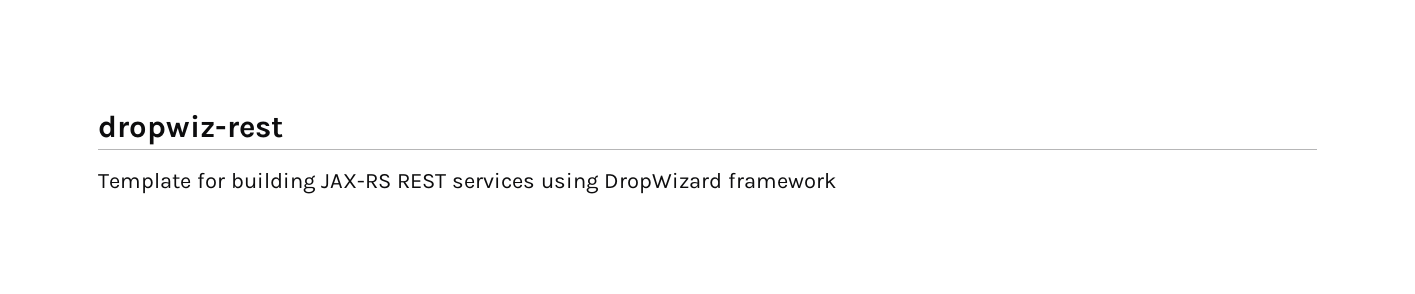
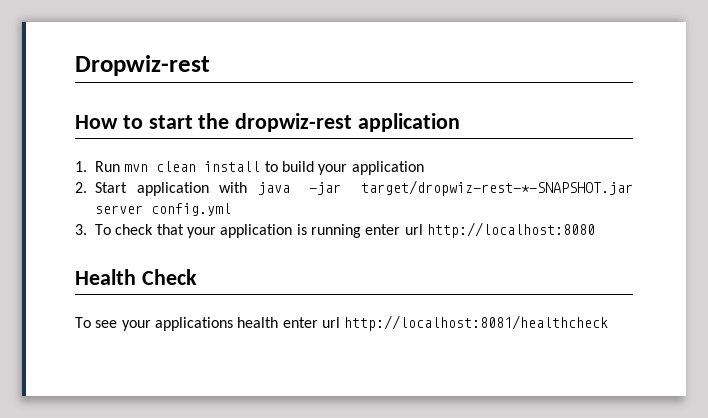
[98,114,283,145] [98,172,836,194] dropwiz-rest // Template for building JAX-RS REST services using DropWizard framework -> [75,55,210,76] [75,113,461,132] [75,161,424,175] [75,180,633,196] [95,203,231,216] [75,222,595,238] [75,269,197,285] [75,315,609,331] Dropwiz-rest // How to start the dropwiz-rest application // 1. Run mvn clean install to build your application // 2. Start application with java -jar target/dropwiz-rest-*-SNAPSHOT.jar server config.yml // 3. To check that your application is running enter url http://localhost:8080 // Health Check // To see your applications health enter url http://localhost:8081/healthcheck

